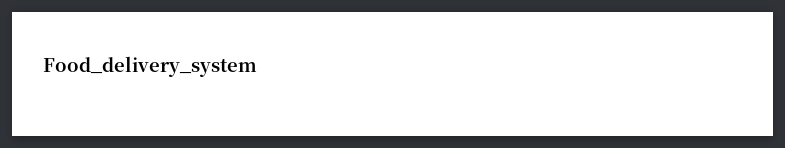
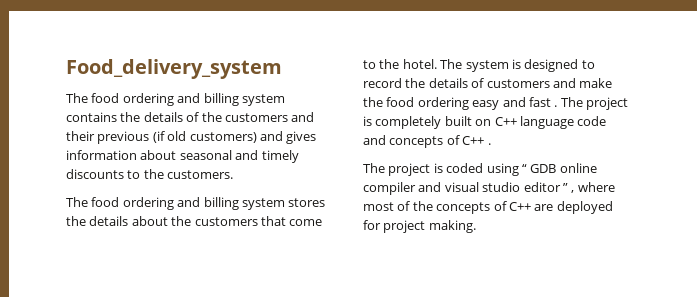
(257, 66) none -> [66,93,285,106] [66,112,315,122] [66,131,317,144] [66,150,299,163] [66,169,234,179] [66,197,326,210] [66,216,323,226] [363,59,595,72] [363,78,613,88] [363,97,628,110] [363,116,607,129] [363,135,491,148] [363,163,597,176] [363,182,615,195] [363,201,613,214] [363,220,476,233] // The food ordering and billing system contains the details of the customers and their previous (if old customers) and gives information about seasonal and timely discounts to the customers. // The food ordering and billing system stores the details about the customers that come to the hotel. The system is designed to record the details of customers and make the food ordering easy and fast . The project is completely built on C++ language code and concepts of C++ . // The project is coded using “ GDB online compiler and visual studio editor ” , where most of the concepts of C++ are deployed for project making.

